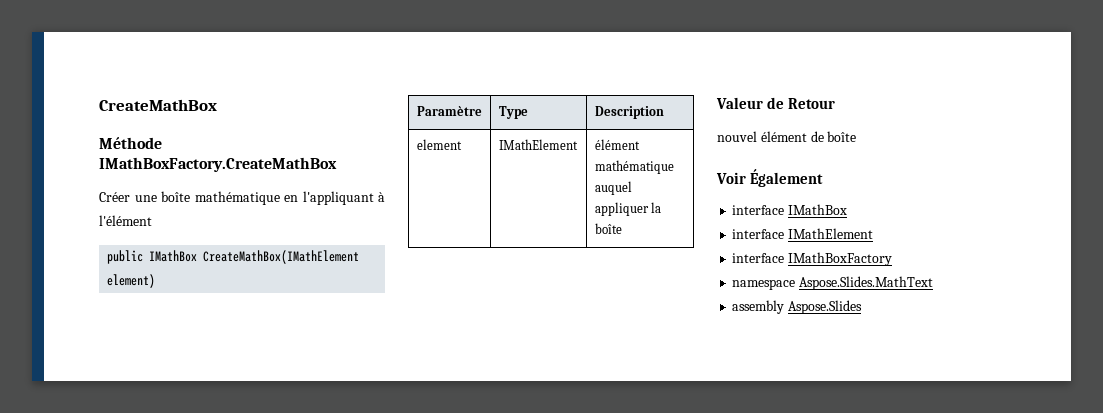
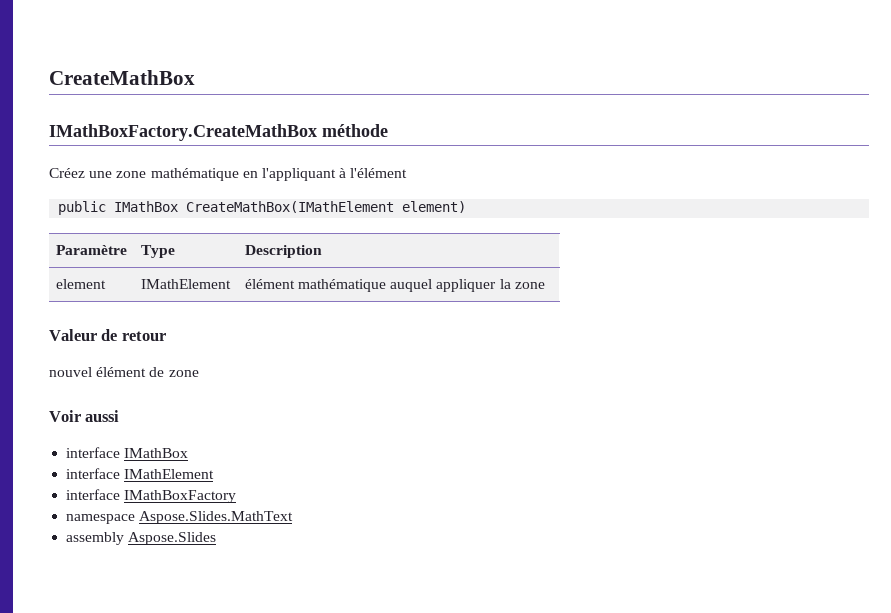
[99,137,162,149] Méthode -> (195, 77) none
[99,191,190,202] // Créer une boîte -> [322,124,388,137] [49,168,147,178] méthode // Créez une zone
[594,223,622,234] boîte -> [514,282,545,289] zone
[787,98,835,109] Retour -> [121,331,166,341] retour
[827,131,857,142] boîte -> [168,370,199,377] zone
[749,169,823,187] Également -> [85,410,120,422] aussi

